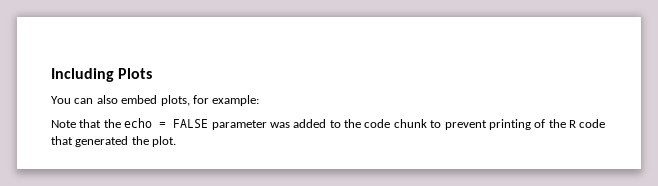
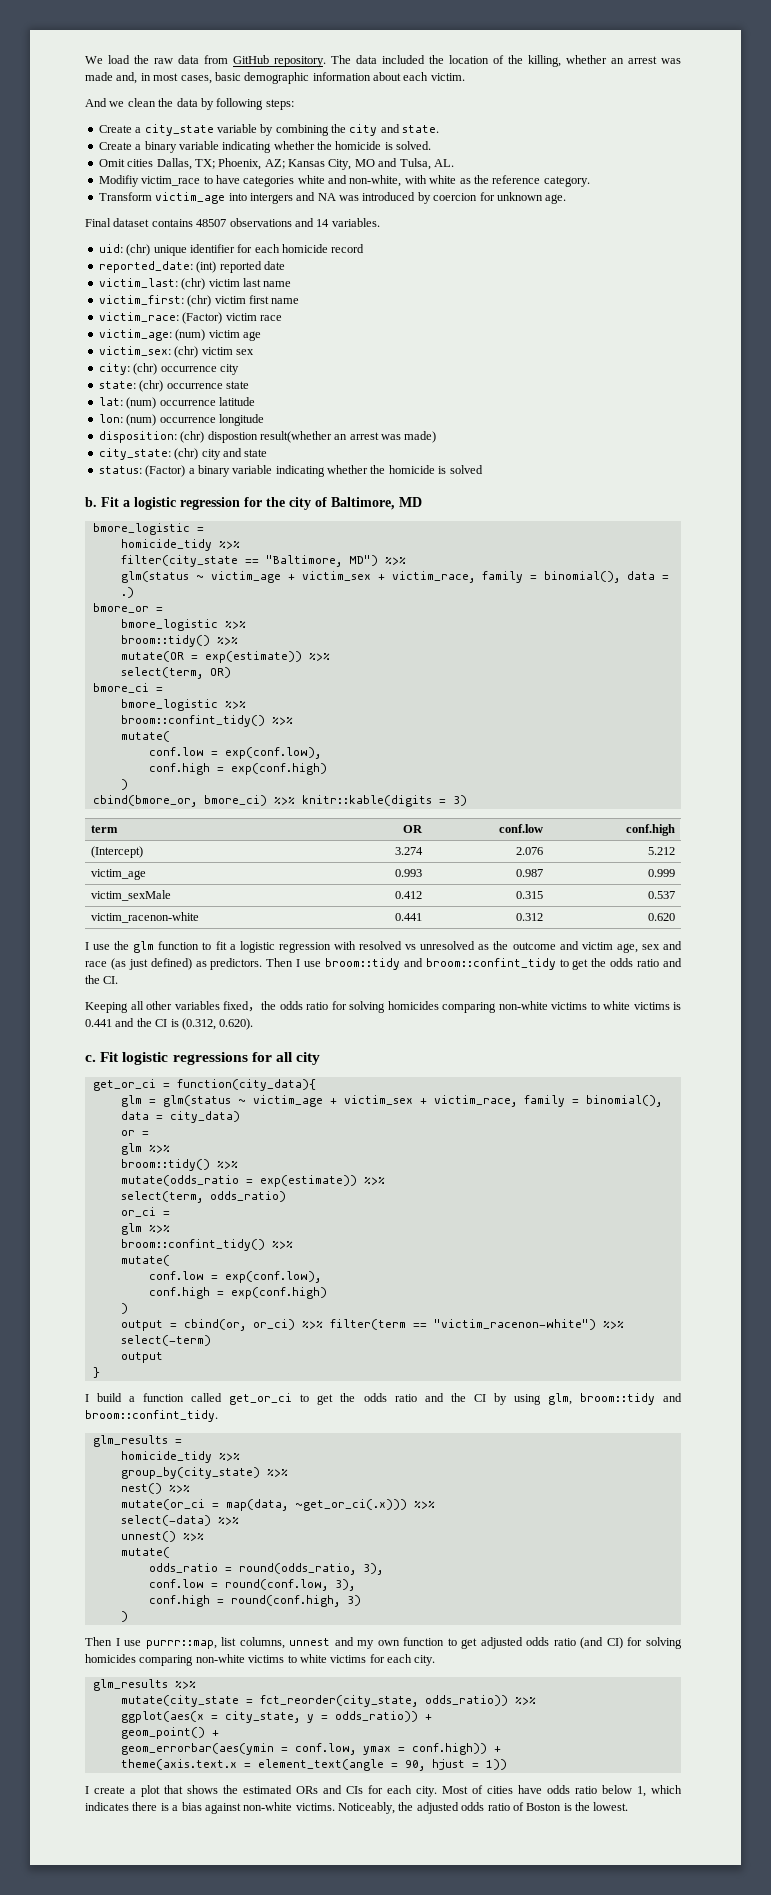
[51,68,153,82] [51,95,260,106] [51,118,606,130] [51,136,177,147] Including Plots // You can also embed plots, for example: // Note that the echo = FALSE parameter was added to the code chunk to prevent printing of the R code that generated the plot. -> [85,55,681,67] [85,72,465,84] [85,98,294,110] [98,124,440,136] [98,141,432,153] [98,158,454,170] [98,175,590,187] [98,192,567,204] [85,218,380,227] [98,244,365,256] [98,261,285,273] [98,278,292,290] [98,295,300,307] [98,312,282,324] [98,329,261,341] [98,346,254,358] [98,363,239,375] [98,380,249,392] [98,397,255,409] [98,414,264,426] [98,431,437,443] [98,448,268,460] [98,465,483,477] [85,497,422,510] [92,523,204,535] [120,539,240,551] [120,555,406,567] [120,571,669,583] [120,587,134,598] [92,603,163,613] [120,619,246,631] [120,635,238,647] [120,651,330,663] [120,667,231,679] [92,683,163,693] [120,699,246,711] [120,715,293,727] [120,731,170,742] [148,747,321,759] [148,763,327,775] [120,779,128,790] [92,795,467,807] [90,825,118,833] [403,825,424,833] [499,824,544,833] [626,824,676,836] [90,846,143,858] [395,847,424,855] [516,847,544,855] [648,847,676,855] [90,869,146,880] [395,869,423,877] [516,869,544,877] [648,869,676,877] [90,890,171,901] [395,891,423,899] [516,891,544,899] [648,891,676,899] [90,912,199,923] [395,913,423,921] [516,913,544,921] [648,913,676,921] [85,941,682,953] [85,958,682,970] [85,975,119,984] [85,1001,681,1013] [85,1018,254,1030] [85,1052,321,1065] [92,1079,316,1091] [120,1095,662,1107] [120,1111,240,1123] [120,1130,149,1136] [120,1143,170,1155] [120,1159,238,1171] [120,1175,385,1187] [120,1191,286,1203] [120,1207,170,1217] [120,1223,170,1235] [120,1239,293,1251] [120,1255,170,1266] [148,1271,321,1283] [148,1287,327,1299] [120,1303,128,1314] [120,1319,624,1331] [120,1335,211,1346] [120,1352,163,1363] [92,1367,100,1378] [85,1393,682,1405] [85,1410,218,1422] [92,1435,182,1447] [120,1451,240,1463] [120,1467,288,1479] [120,1483,190,1494] [120,1499,435,1511] [120,1515,239,1526] [120,1531,204,1542] [120,1547,170,1558] [148,1563,383,1575] [148,1579,355,1591] [148,1595,361,1607] [120,1611,128,1622] [85,1637,682,1649] [85,1654,436,1666] [92,1679,196,1691] [120,1695,536,1707] [120,1711,432,1723] [120,1727,219,1739] [120,1743,501,1755] [120,1759,507,1771] [85,1785,682,1797] [85,1802,629,1814] We load the raw data from GitHub repository. The data included the location of the killing, whether an arrest was made and, in most cases, basic demographic information about each victim. // And we clean the data by following steps: // Create a city_state variable by combining the city and state. // Create a binary variable indicating whether the homicide is solved. // Omit cities Dallas, TX; Phoenix, AZ; Kansas City, MO and Tulsa, AL. // Modifiy victim_race to have categories white and non-white, with white as the reference category. // Transform victim_age into intergers and NA was introduced by coercion for unknown age. // Final dataset contains 48507 observations and 14 variables. // uid: (chr) unique identifier for each homicide record // reported_date: (int) reported date // victim_last: (chr) victim last name // victim_first: (chr) victim first name // victim_race: (Factor) victim race // victim_age: (num) victim age // victim_sex: (chr) victim sex // city: (chr) occurrence city // state: (chr) occurrence state // lat: (num) occurrence latitude // lon: (num) occurrence longitude // disposition: (chr) dispostion result(whether an arrest was made) // city_state: (chr) city and state // status: (Factor) a binary variable indicating whether the homicide is solved // b. Fit a logistic regression for the city of Baltimore, MD // bmore_logistic = // homicide_tidy %>% // filter(city_state == "Baltimore, MD") %>% // glm(status ~ victim_age + victim_sex + victim_race, family = binomial(), data = .) // bmore_or = // bmore_logistic %>% // broom::tidy() %>% // mutate(OR = exp(estimate)) %>% // select(term, OR) // bmore_ci = // bmore_logistic %>% // broom::confint_tidy() %>% // mutate( // conf.low = exp(conf.low), // conf.high = exp(conf.high) // ) // cbind(bmore_or, bmore_ci) %>% knitr::kable(digits = 3) // term | OR | conf.low | conf.high // (Intercept) | 3.274 | 2.076 | 5.212 // victim_age | 0.993 | 0.987 | 0.999 // victim_sexMale | 0.412 | 0.315 | 0.537 // victim_racenon-white | 0.441 | 0.312 | 0.620 // I use the glm function to fit a logistic regression with resolved vs unresolved as the outcome and victim age, sex and race (as just defined) as predictors. Then I use broom::tidy and broom::confint_tidy to get the odds ratio and the CI. // Keeping all other variables fixed，the odds ratio for solving homicides comparing non-white victims to white victims is 0.441 and the CI is (0.312, 0.620). // c. Fit logistic regressions for all city // get_or_ci = function(city_data){ // glm = glm(status ~ victim_age + victim_sex + victim_race, family = binomial(), data = city_data) // or = // glm %>% // broom::tidy() %>% // mutate(odds_ratio = exp(estimate)) %>% // select(term, odds_ratio) // or_ci = // glm %>% // broom::confint_tidy() %>% // mutate( // conf.low = exp(conf.low), // conf.high = exp(conf.high) // ) // output = cbind(or, or_ci) %>% filter(term == "victim_racenon-white") %>% select(-term) // output // } // I build a function called get_or_ci to get the odds ratio and the CI by using glm, broom::tidy and broom::confint_tidy. // glm_results = // homicide_tidy %>% // group_by(city_state) %>% // nest() %>% // mutate(or_ci = map(data, ~get_or_ci(.x))) %>% // select(-data) %>% // unnest() %>% // mutate( // odds_ratio = round(odds_ratio, 3), // conf.low = round(conf.low, 3), // conf.high = round(conf.high, 3) // ) // Then I use purrr::map, list columns, unnest and my own function to get adjusted odds ratio (and CI) for solving homicides comparing non-white victims to white victims for each city. // glm_results %>% // mutate(city_state = fct_reorder(city_state, odds_ratio)) %>% // ggplot(aes(x = city_state, y = odds_ratio)) + // geom_point() + // geom_errorbar(aes(ymin = conf.low, ymax = conf.high)) + // theme(axis.text.x = element_text(angle = 90, hjust = 1)) // I create a plot that shows the estimated ORs and CIs for each city. Most of cities have odds ratio below 1, which indicates there is a bias against non-white victims. Noticeably, the adjusted odds ratio of Boston is the lowest.

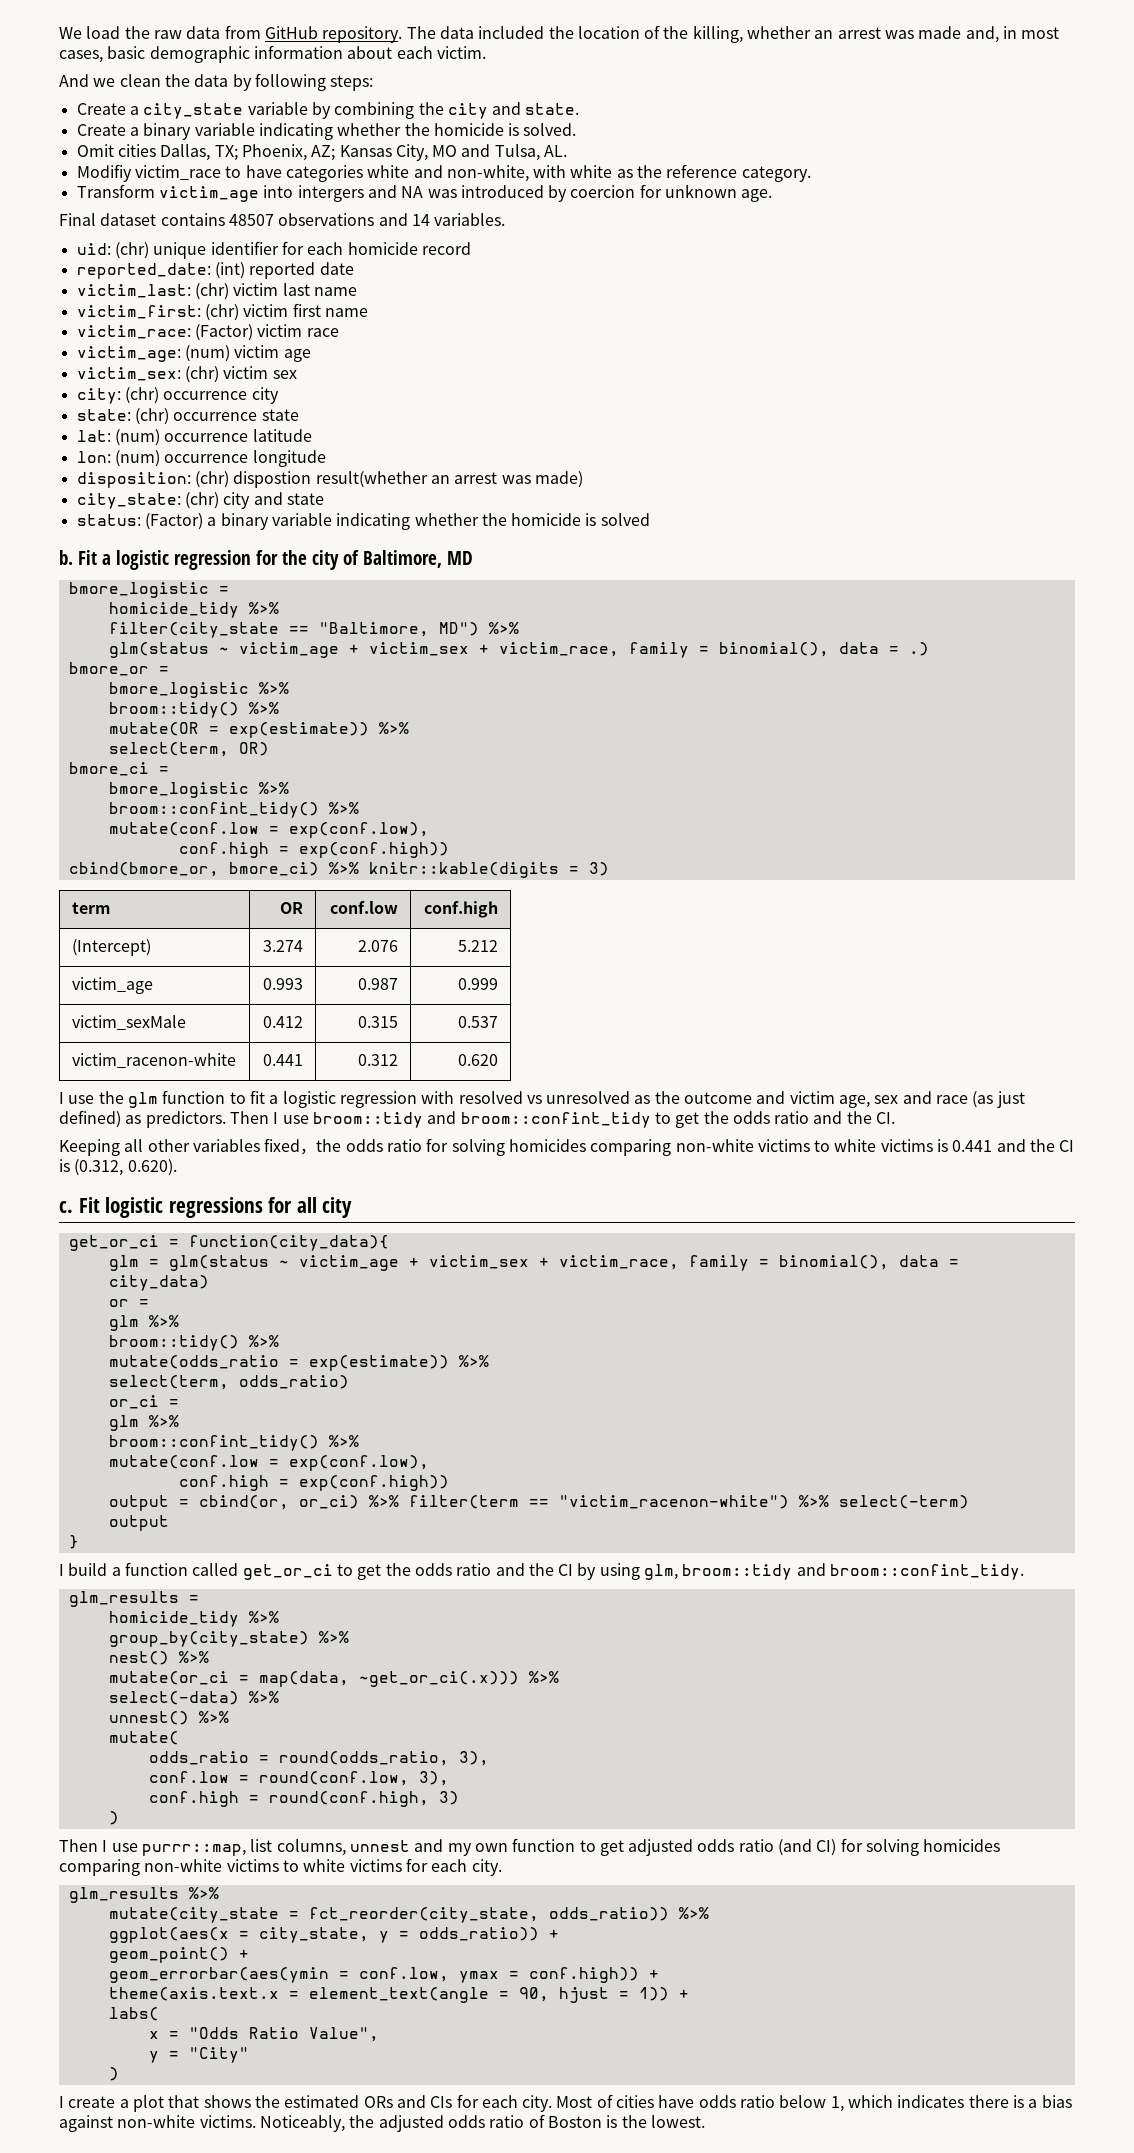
[120,731,170,742] [148,747,321,759] [148,763,327,775] [120,779,128,790] mutate( // conf.low = exp(conf.low), // conf.high = exp(conf.high) // ) -> [108,822,429,838] [178,842,449,858] mutate(conf.low = exp(conf.low), // conf.high = exp(conf.high))
[120,1255,170,1266] [148,1271,321,1283] [148,1287,327,1299] [120,1303,128,1314] mutate( // conf.low = exp(conf.low), // conf.high = exp(conf.high) // ) -> [108,1455,429,1471] [178,1475,449,1491] mutate(conf.low = exp(conf.low), // conf.high = exp(conf.high))
(507, 1764) none -> [678,1989,689,1999] [108,2007,159,2021] [148,2027,379,2042] [148,2047,249,2063] [108,2067,119,2081] + // labs( // x = "Odds Ratio Value", // y = "City" // )

